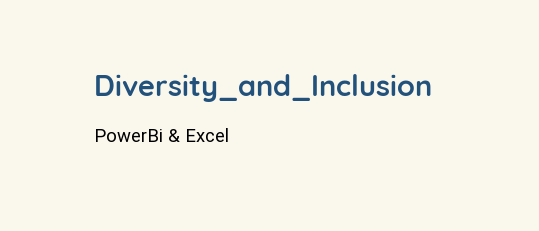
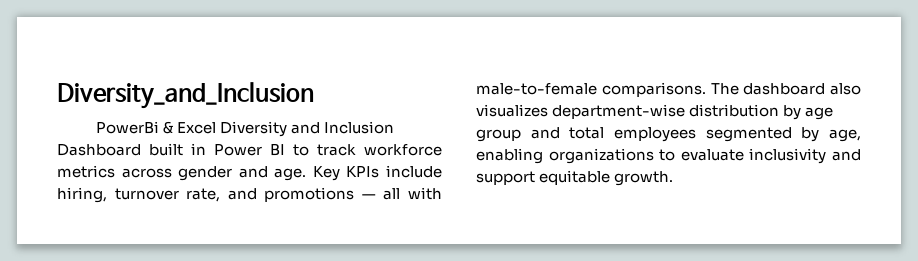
(229, 135) none -> [219,121,395,137] [57,143,442,156] [57,165,442,181] [57,187,442,203] [476,82,861,97] [476,104,834,120] [476,127,861,142] [476,148,861,164] [476,170,674,186] Diversity and Inclusion Dashboard built in Power BI to track workforce metrics across gender and age. Key KPIs include hiring, turnover rate, and promotions — all with male-to-female comparisons. The dashboard also visualizes department-wise distribution by age group and total employees segmented by age, enabling organizations to evaluate inclusivity and support equitable growth.

